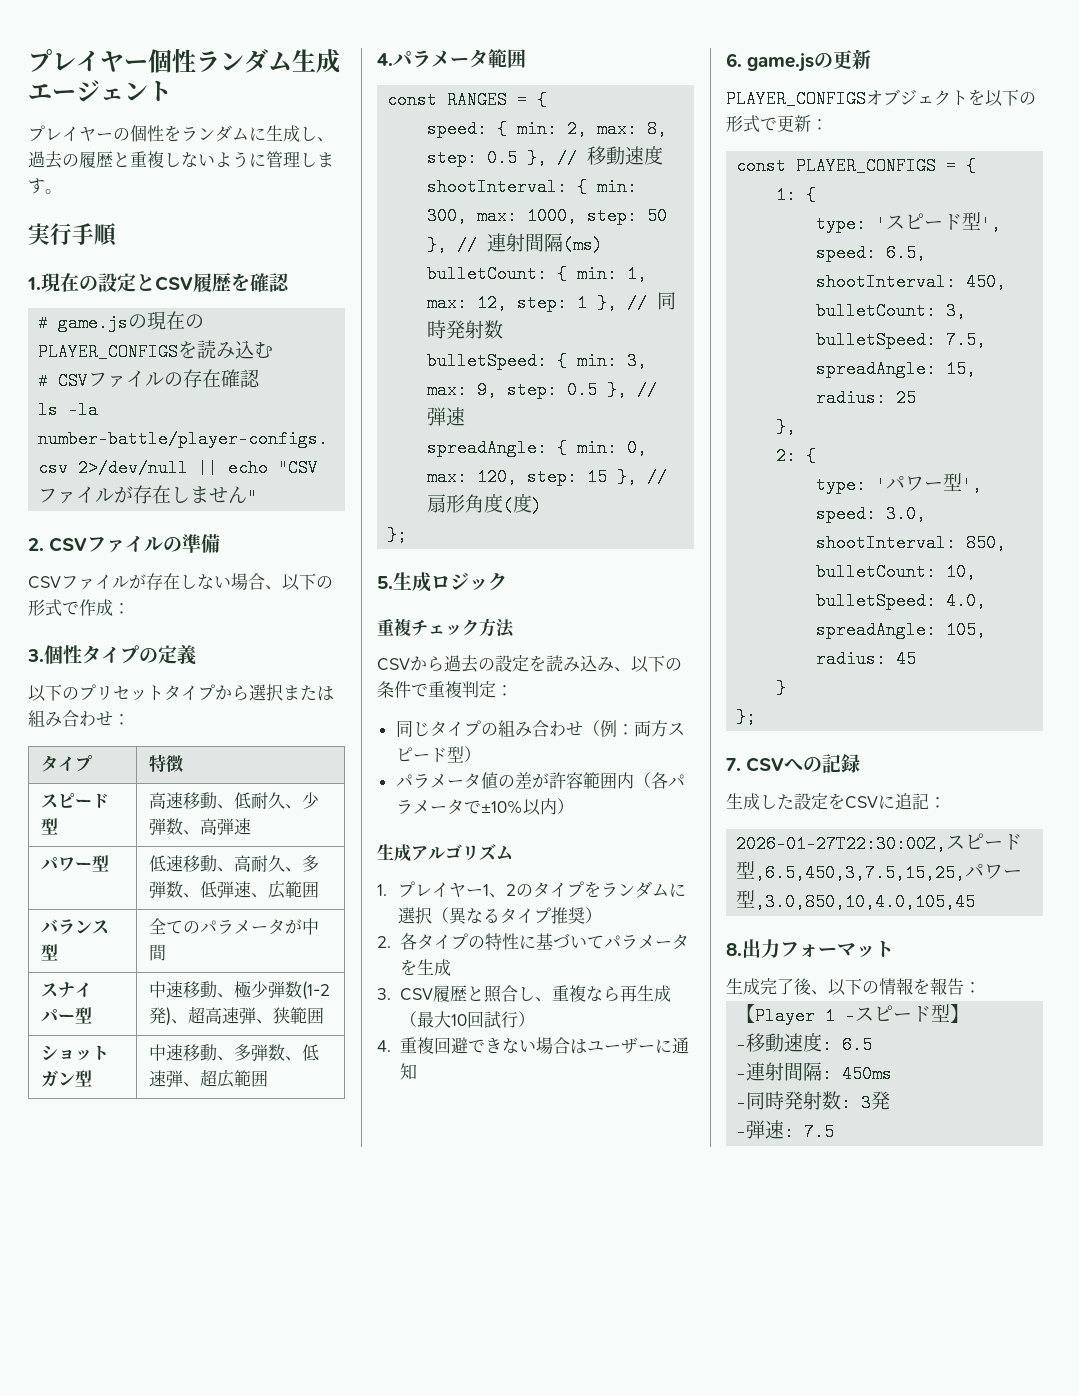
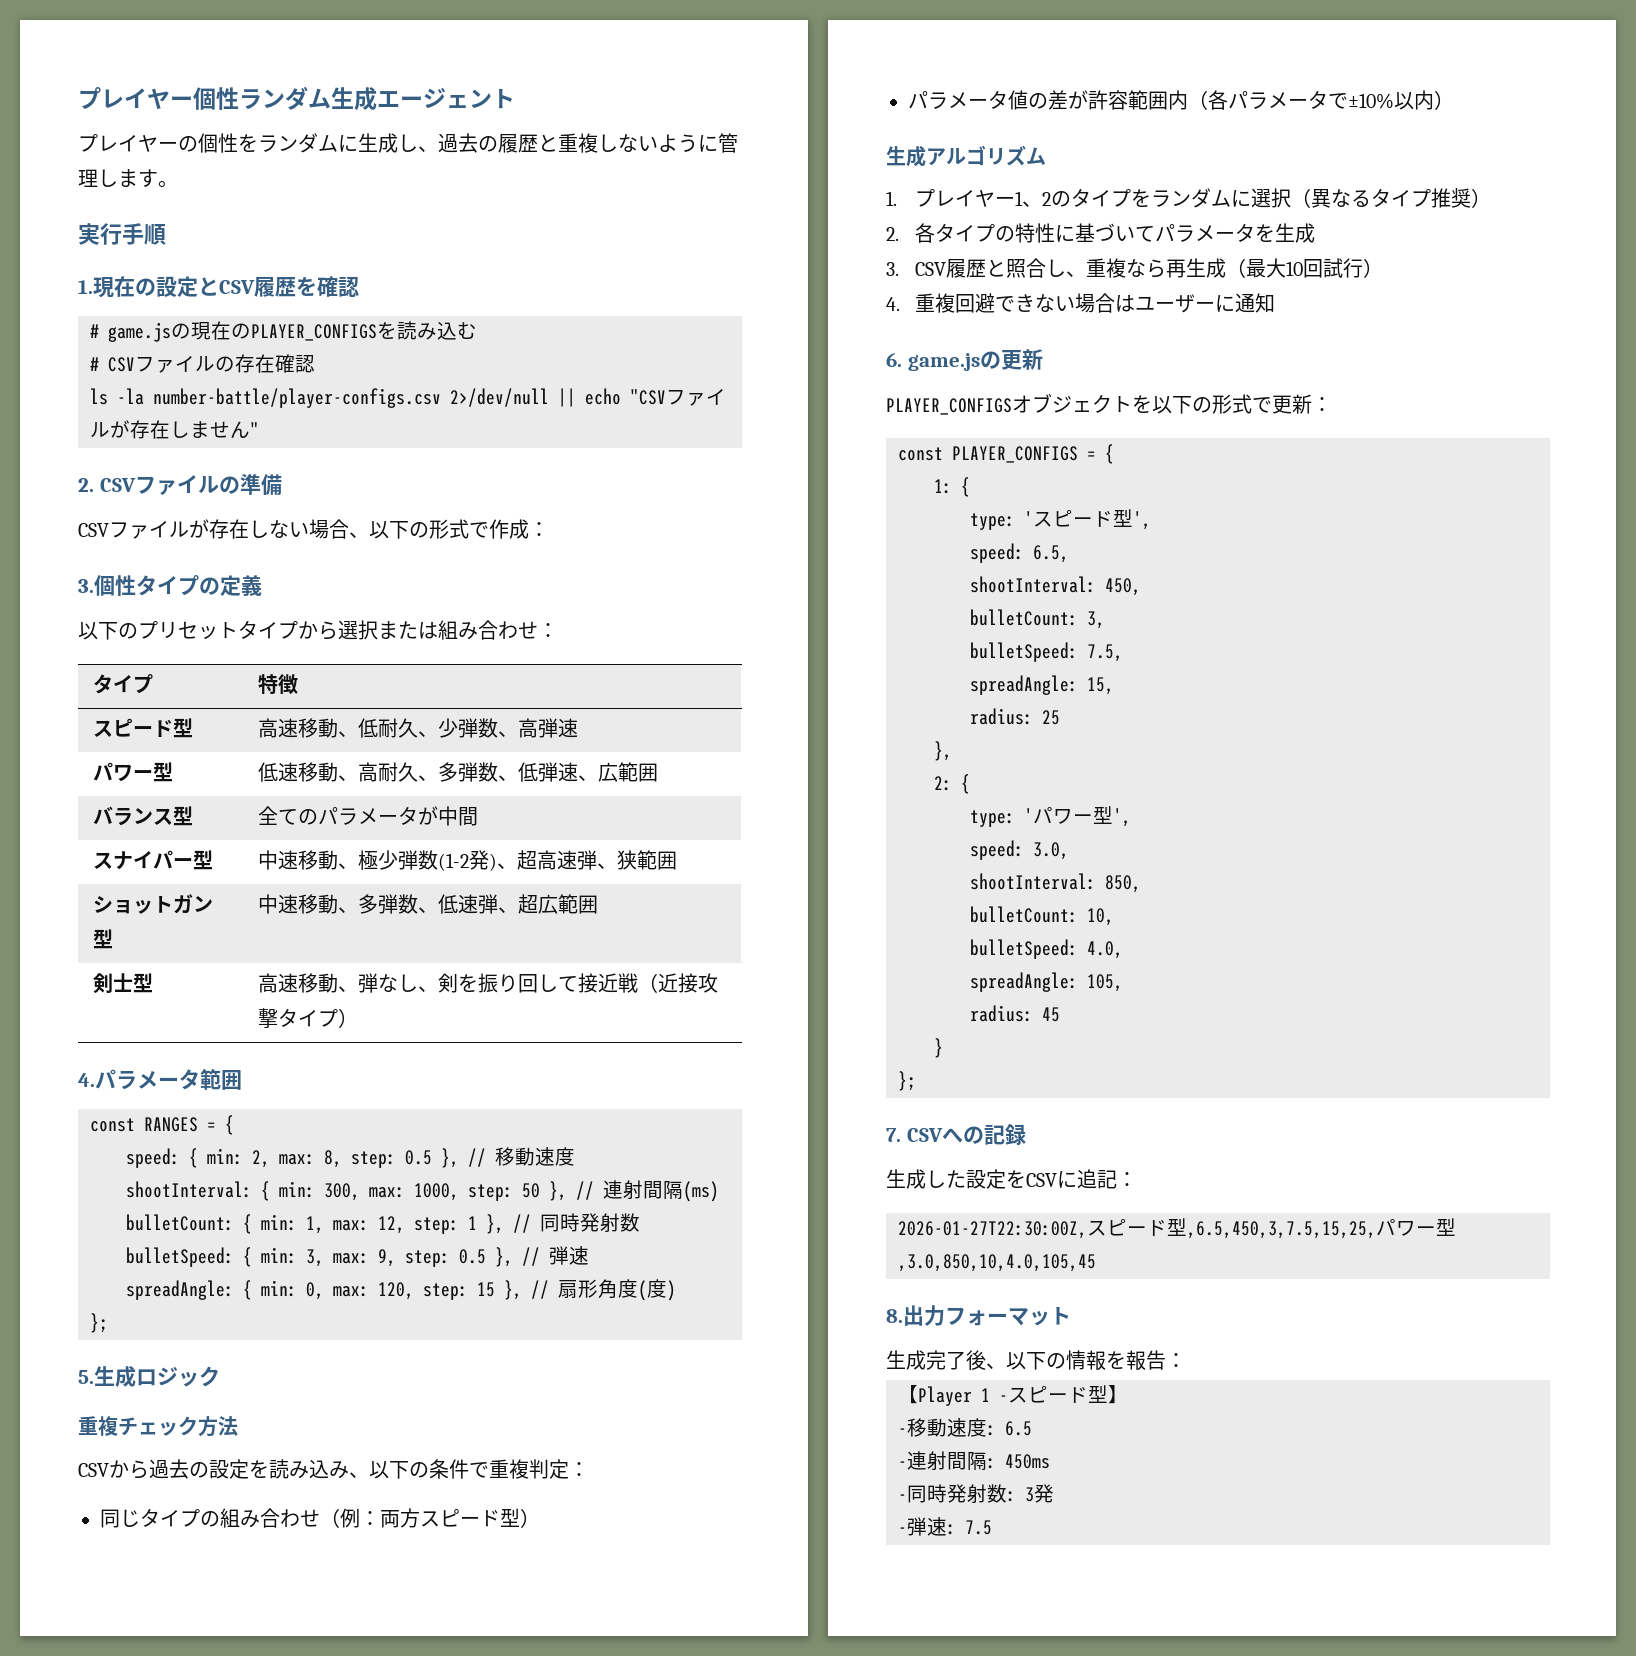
(269, 1078) none -> [93,973,154,994] [258,973,719,993] [258,1008,359,1028] // 剣士型 | 高速移動、弾なし、剣を振り回して接近戦（近接攻撃タイプ）

